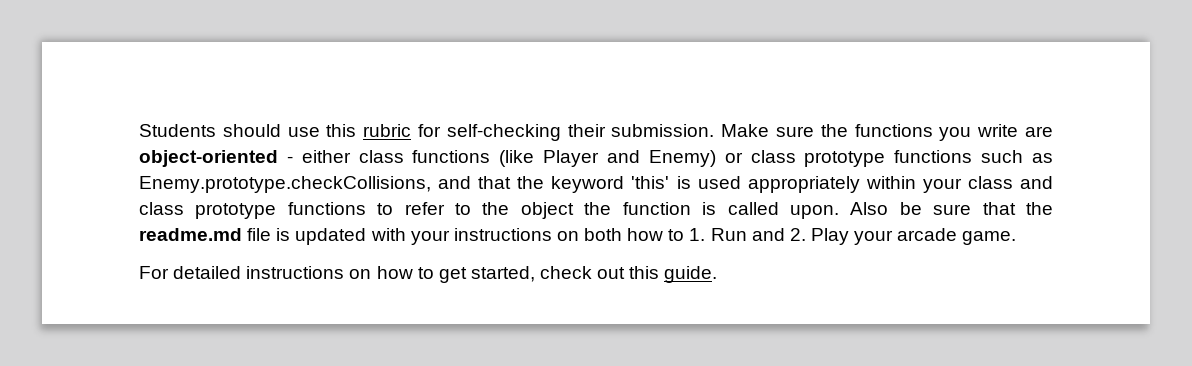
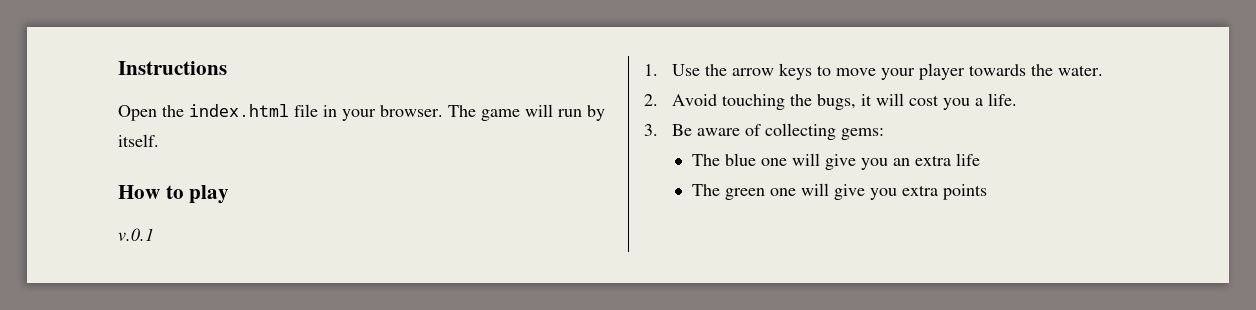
[139,124,1053,141] [139,150,1053,167] [139,176,1053,193] [139,202,1053,219] [139,228,1017,245] [139,266,718,283] Students should use this rubric for self-checking their submission. Make sure the functions you write are object-oriented - either class functions (like Player and Enemy) or class prototype functions such as Enemy.prototype.checkCollisions, and that the keyword 'this' is used appropriately within your class and class prototype functions to refer to the object the function is called upon. Also be sure that the readme.md file is updated with your instructions on both how to 1. Run and 2. Play your arcade game. // For detailed instructions on how to get started, check out this guide. -> [118,61,227,75] [118,104,605,121] [118,134,159,147] [118,185,230,204] [118,228,154,241] [644,63,1103,80] [644,93,1017,110] [644,123,884,140] [691,153,980,170] [691,183,987,200] Instructions // Open the index.html file in your browser. The game will run by itself. // How to play // v.0.1 // 1. Use the arrow keys to move your player towards the water. // 2. Avoid touching the bugs, it will cost you a life. // 3. Be aware of collecting gems: // The blue one will give you an extra life // The green one will give you extra points

